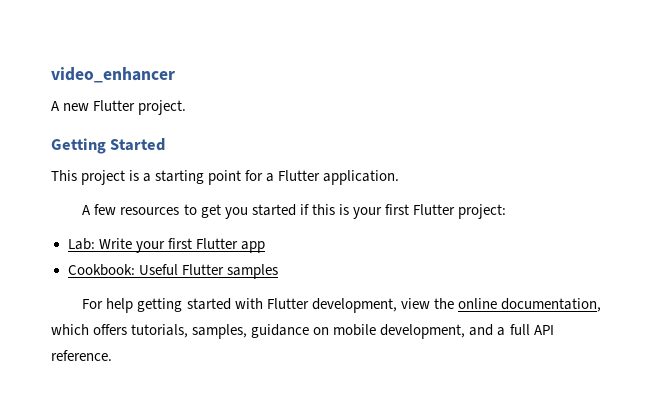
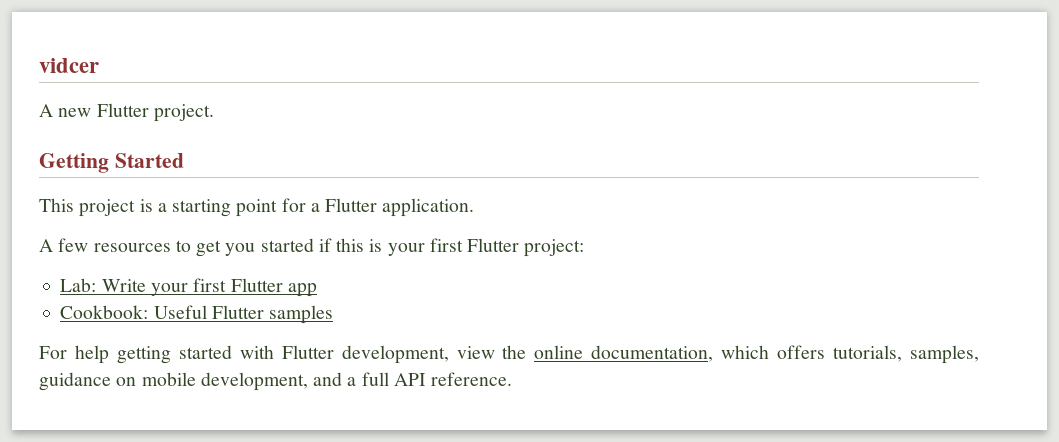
[51,67,175,83] video_enhancer -> [39,58,99,73] vidcer

